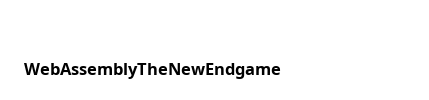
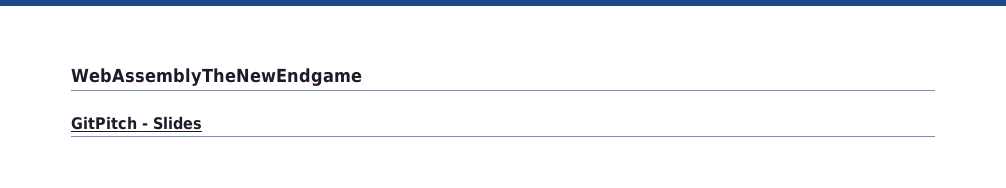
(281, 71) none -> [71,116,202,130] // GitPitch - Slides

